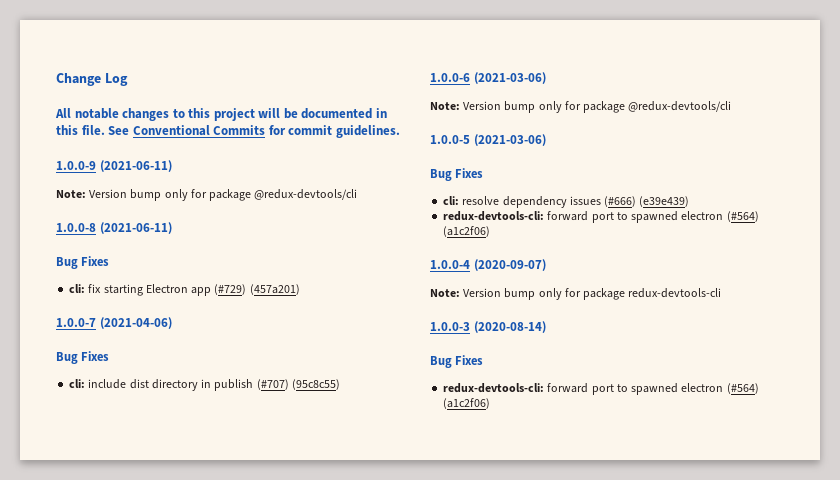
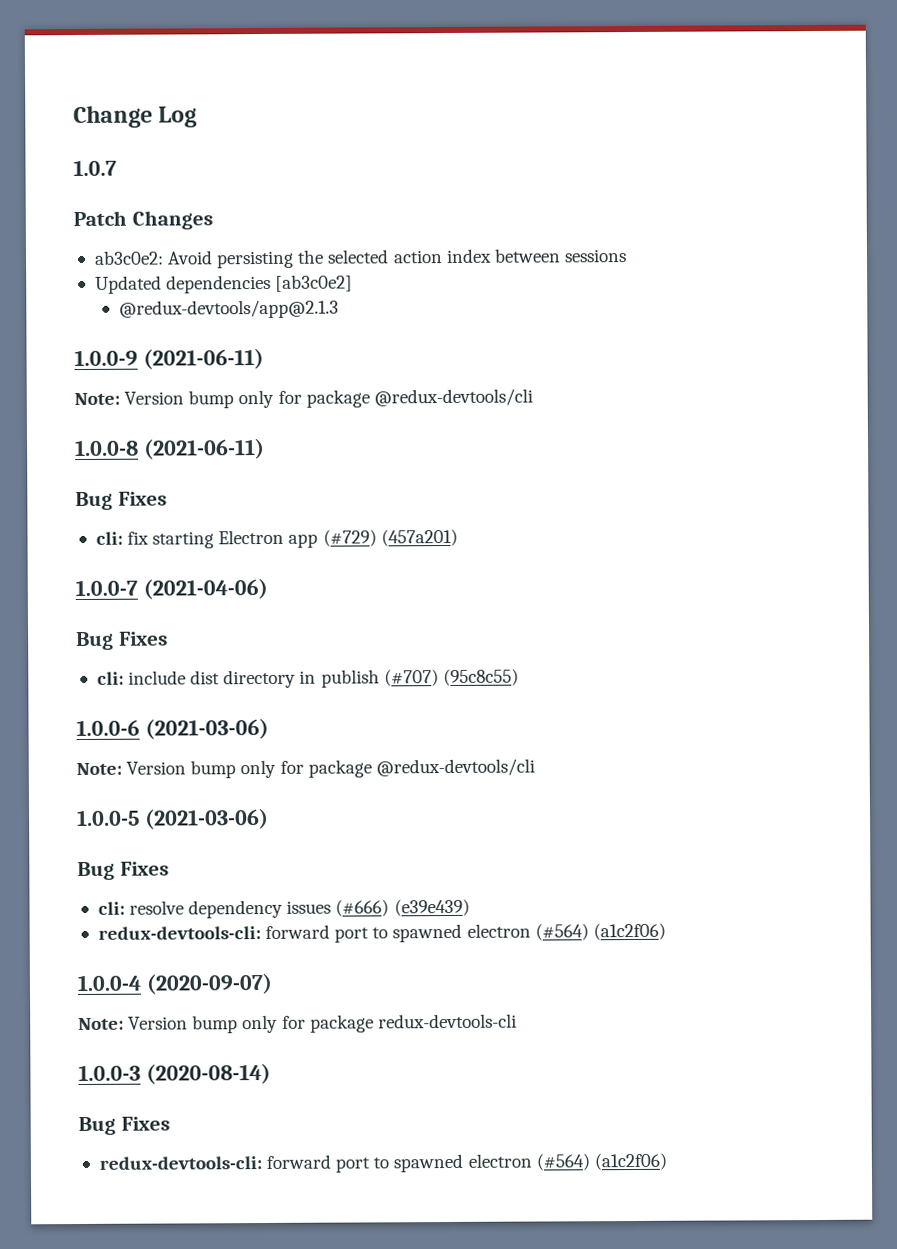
[55,108,387,121] [56,125,400,138] All notable changes to this project will be documented in this file. See Conventional Commits for commit guidelines. -> [73,159,117,177] [73,210,213,230] [93,248,627,269] [94,274,354,294] [119,299,340,319] 1.0.7 // Patch Changes // ab3c0e2: Avoid persisting the selected action index between sessions // Updated dependencies [ab3c0e2] // @redux-devtools/app@2.1.3

